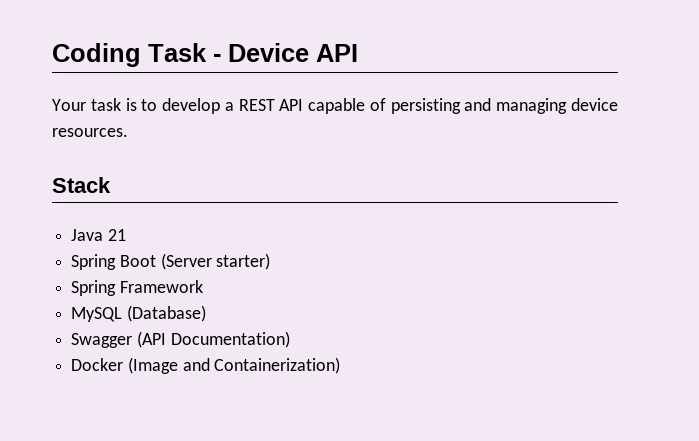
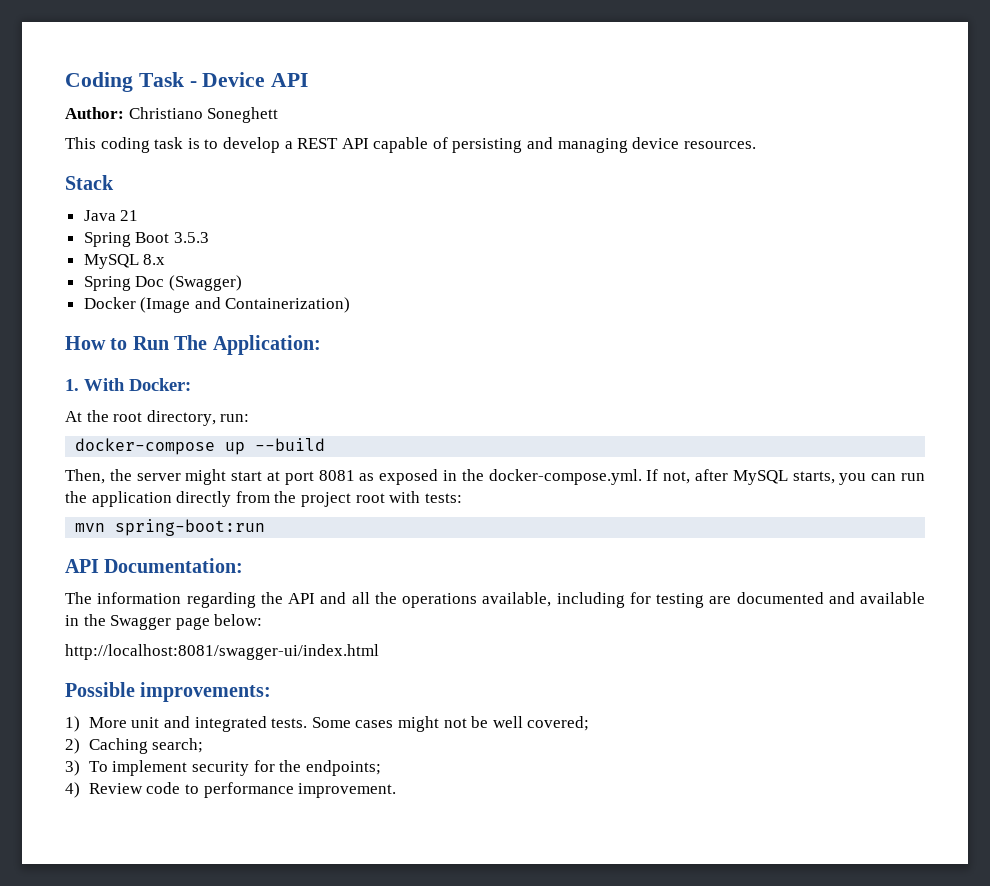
[52,99,86,111] Your -> [65,107,279,123] [65,137,150,153] Author: Christiano Soneghett // This coding
[160,253,271,270] [71,280,203,296] [71,305,206,322] [71,331,290,348] [71,357,341,374] (Server starter) // Spring Framework // MySQL (Database) // Swagger (API Documentation) // Docker (Image and Containerization) -> [173,232,209,243] [83,254,166,269] [83,275,242,291] [83,297,351,313] [65,335,321,355] [65,378,191,391] [65,410,250,426] [75,438,326,455] [65,469,925,485] [65,491,462,507] [75,519,266,536] [65,558,244,573] [65,592,925,608] [65,614,263,630] [65,644,379,660] [65,682,272,702] [65,716,590,732] [65,738,204,754] [65,760,381,776] [65,782,397,798] 3.5.3 // MySQL 8.x // Spring Doc (Swagger) // Docker (Image and Containerization) // How to Run The Application: // 1. With Docker: // At the root directory, run: // docker-compose up --build // Then, the server might start at port 8081 as exposed in the docker-compose.yml. If not, after MySQL starts, you can run the application directly from the project root with tests: // mvn spring-boot:run // API Documentation: // The information regarding the API and all the operations available, including for testing are documented and available in the Swagger page below: // http://localhost:8081/swagger-ui/index.html // Possible improvements: // 1) More unit and integrated tests. Some cases might not be well covered; // 2) Caching search; // 3) To implement security for the endpoints; // 4) Review code to performance improvement.

